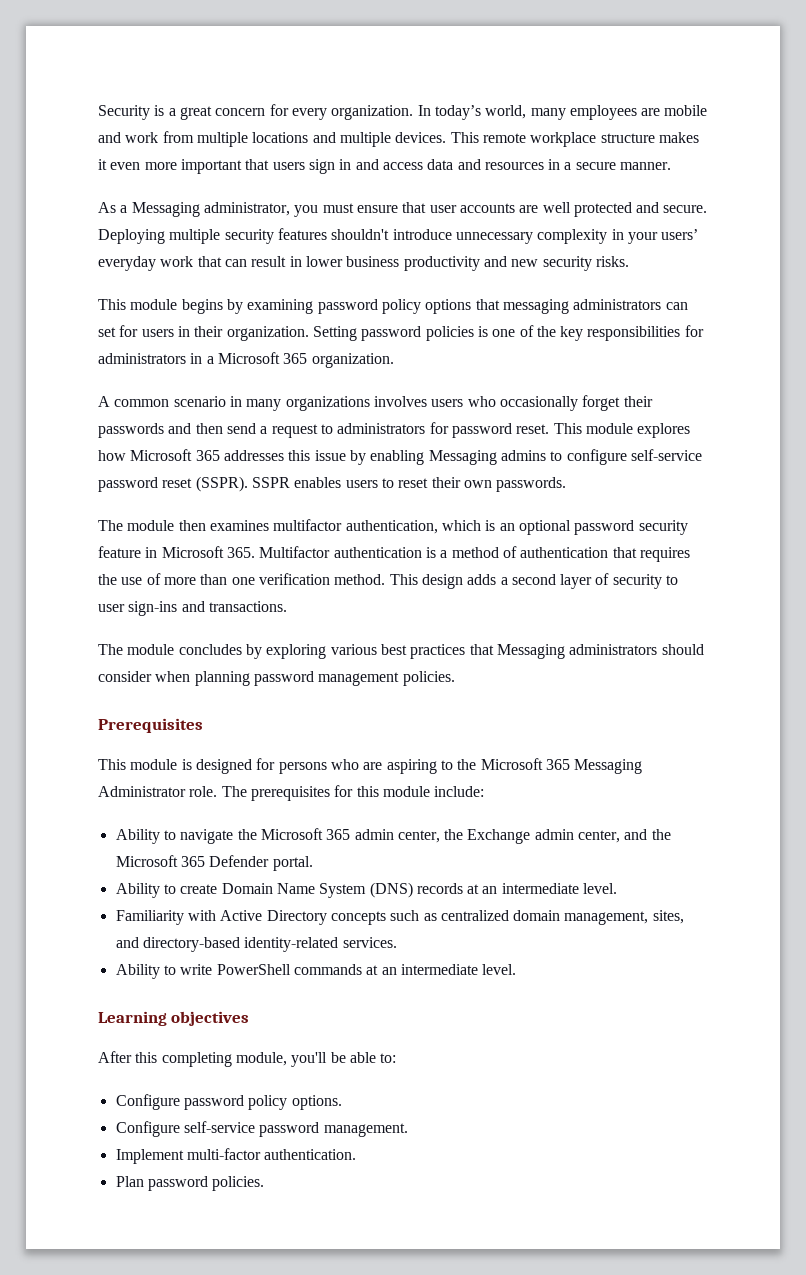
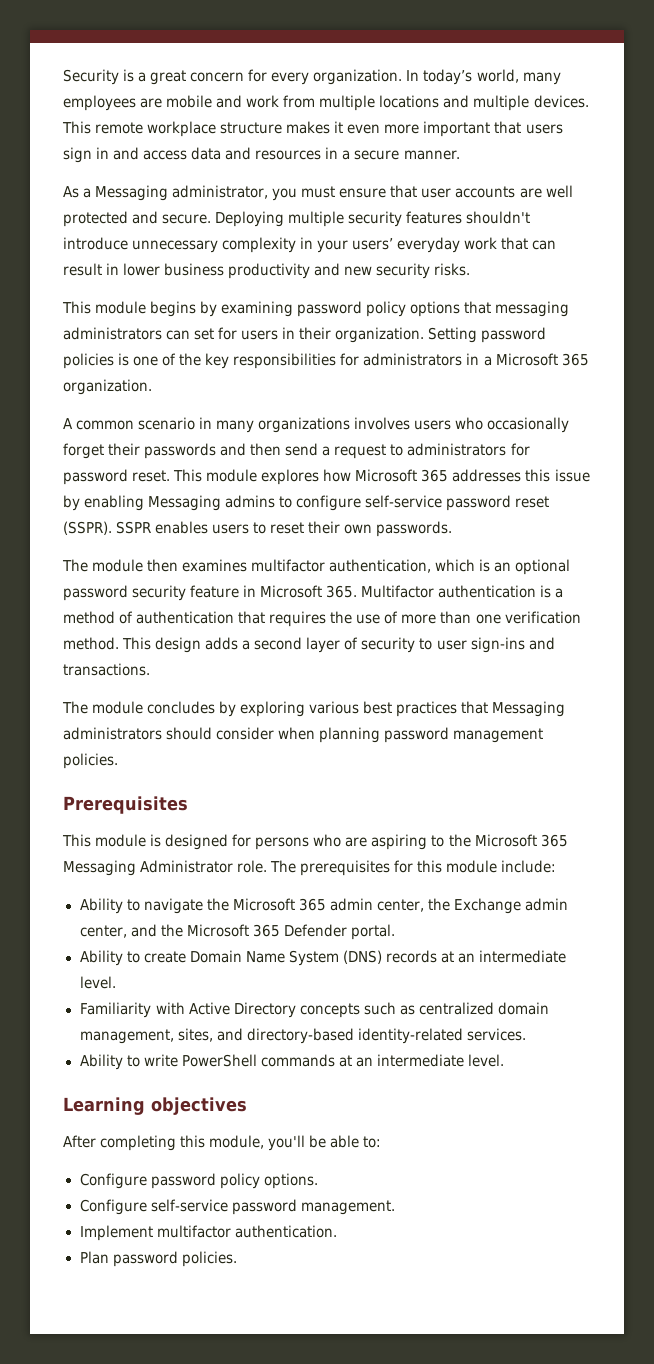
[135,1052,232,1067] this completing -> [100,1135,206,1151] completing this
[186,1148,261,1160] multi-factor -> [156,1225,231,1238] multifactor

